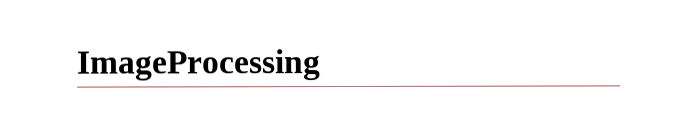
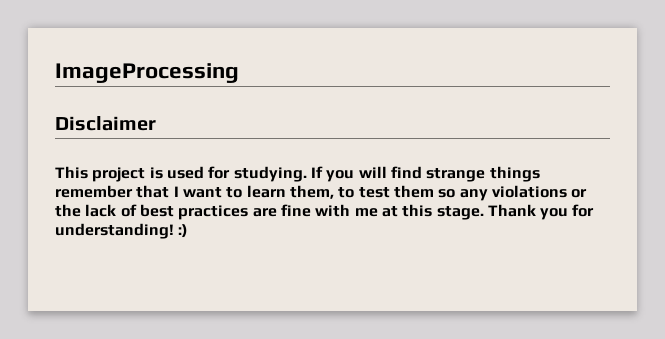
(321, 65) none -> [55,116,156,131] [55,166,540,182] [55,185,588,201] [55,204,595,220] [55,223,189,239] // Disclaimer // This project is used for studying. If you will find strange things remember that I want to learn them, to test them so any violations or the lack of best practices are fine with me at this stage. Thank you for understanding! :)

